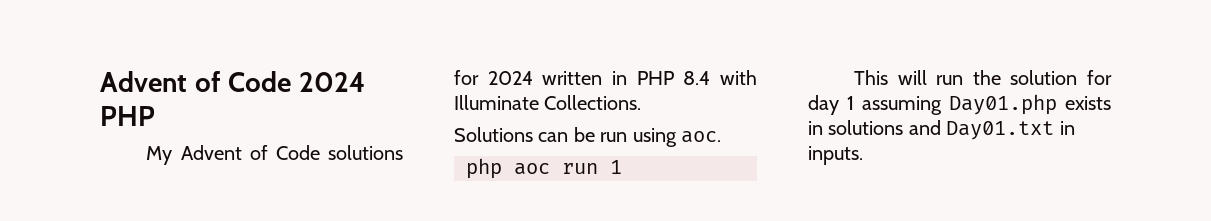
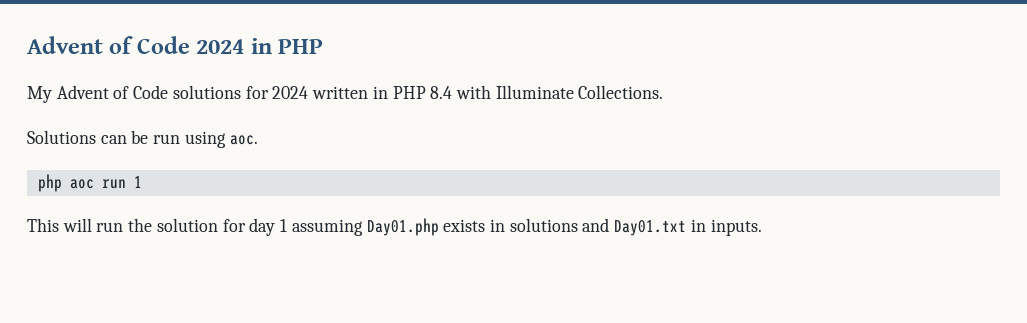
(365, 82) none -> [250,38,272,54] in

